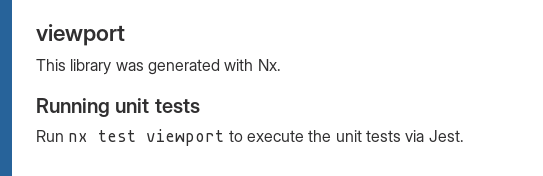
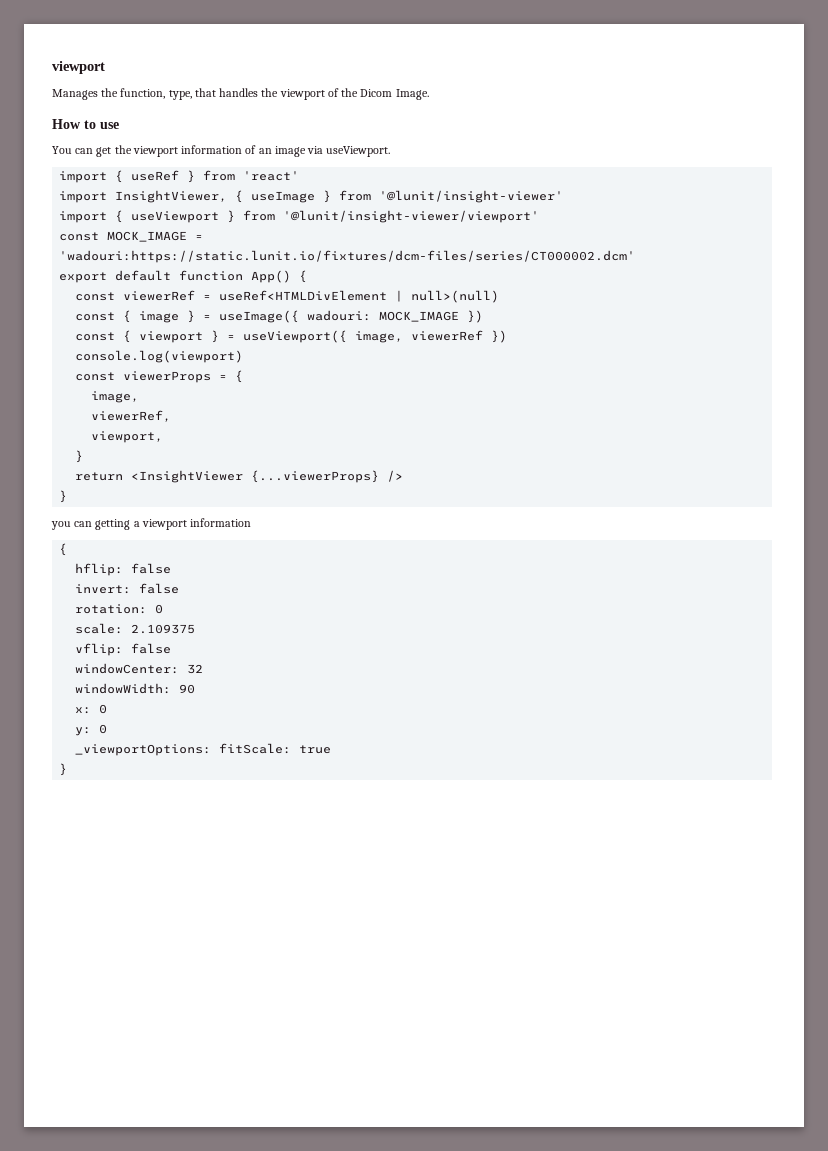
[36,59,281,75] [36,98,200,117] [36,129,464,146] This library was generated with Nx. // Running unit tests // Run nx test viewport to execute the unit tests via Jest. -> [52,88,429,100] [52,119,119,129] [52,145,391,157] [59,170,300,183] [59,190,564,203] [59,210,540,223] [59,231,204,242] [59,250,636,263] [59,270,308,283] [75,290,500,303] [75,310,484,323] [75,330,508,343] [75,350,244,363] [75,370,244,383] [91,391,140,403] [91,410,172,422] [91,431,164,443] [75,450,84,463] [75,470,404,483] [59,490,68,503] [51,518,252,530] [59,543,68,556] [75,563,172,576] [75,583,180,594] [75,604,164,614] [75,623,196,634] [75,643,172,656] [75,663,204,674] [75,683,196,694] [75,704,108,714] [75,724,108,736] [75,743,332,756] [59,763,68,776] Manages the function, type, that handles the viewport of the Dicom Image. // How to use // You can get the viewport information of an image via useViewport. // import { useRef } from 'react' // import InsightViewer, { useImage } from '@lunit/insight-viewer' // import { useViewport } from '@lunit/insight-viewer/viewport' // const MOCK_IMAGE = 'wadouri:https://static.lunit.io/fixtures/dcm-files/series/CT000002.dcm' // export default function App() { // const viewerRef = useRef<HTMLDivElement | null>(null) // const { image } = useImage({ wadouri: MOCK_IMAGE }) // const { viewport } = useViewport({ image, viewerRef }) // console.log(viewport) // const viewerProps = { // image, // viewerRef, // viewport, // } // return <InsightViewer {...viewerProps} /> // } // you can getting a viewport information // { // hflip: false // invert: false // rotation: 0 // scale: 2.109375 // vflip: false // windowCenter: 32 // windowWidth: 90 // x: 0 // y: 0 // _viewportOptions: fitScale: true // }

